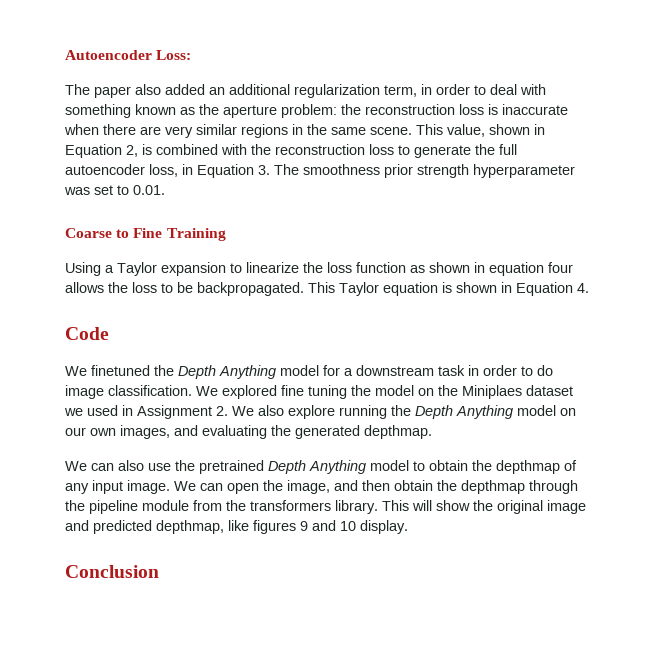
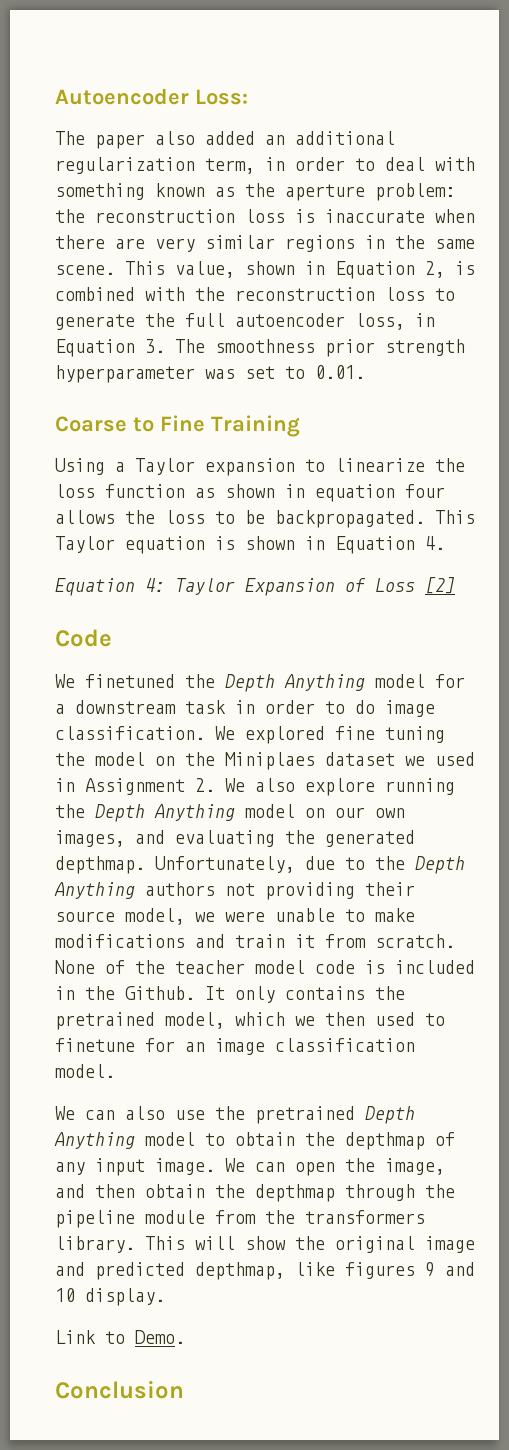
(589, 288) none -> [55,577,455,596] // Equation 4: Taylor Expansion of Loss [2]
(432, 432) none -> [155,856,465,874] [54,882,415,900] [55,908,415,925] [55,934,455,948] [55,960,475,974] [55,986,405,1003] [55,1012,445,1030] [55,1038,415,1055] [55,1064,115,1078] Unfortunately, due to the Depth Anything authors not providing their source model, we were unable to make modifications and train it from scratch. None of the teacher model code is included in the Github. It only contains the pretrained model, which we then used to finetune for an image classification model.
(408, 527) none -> [55,1330,185,1344] // Link to Demo.

